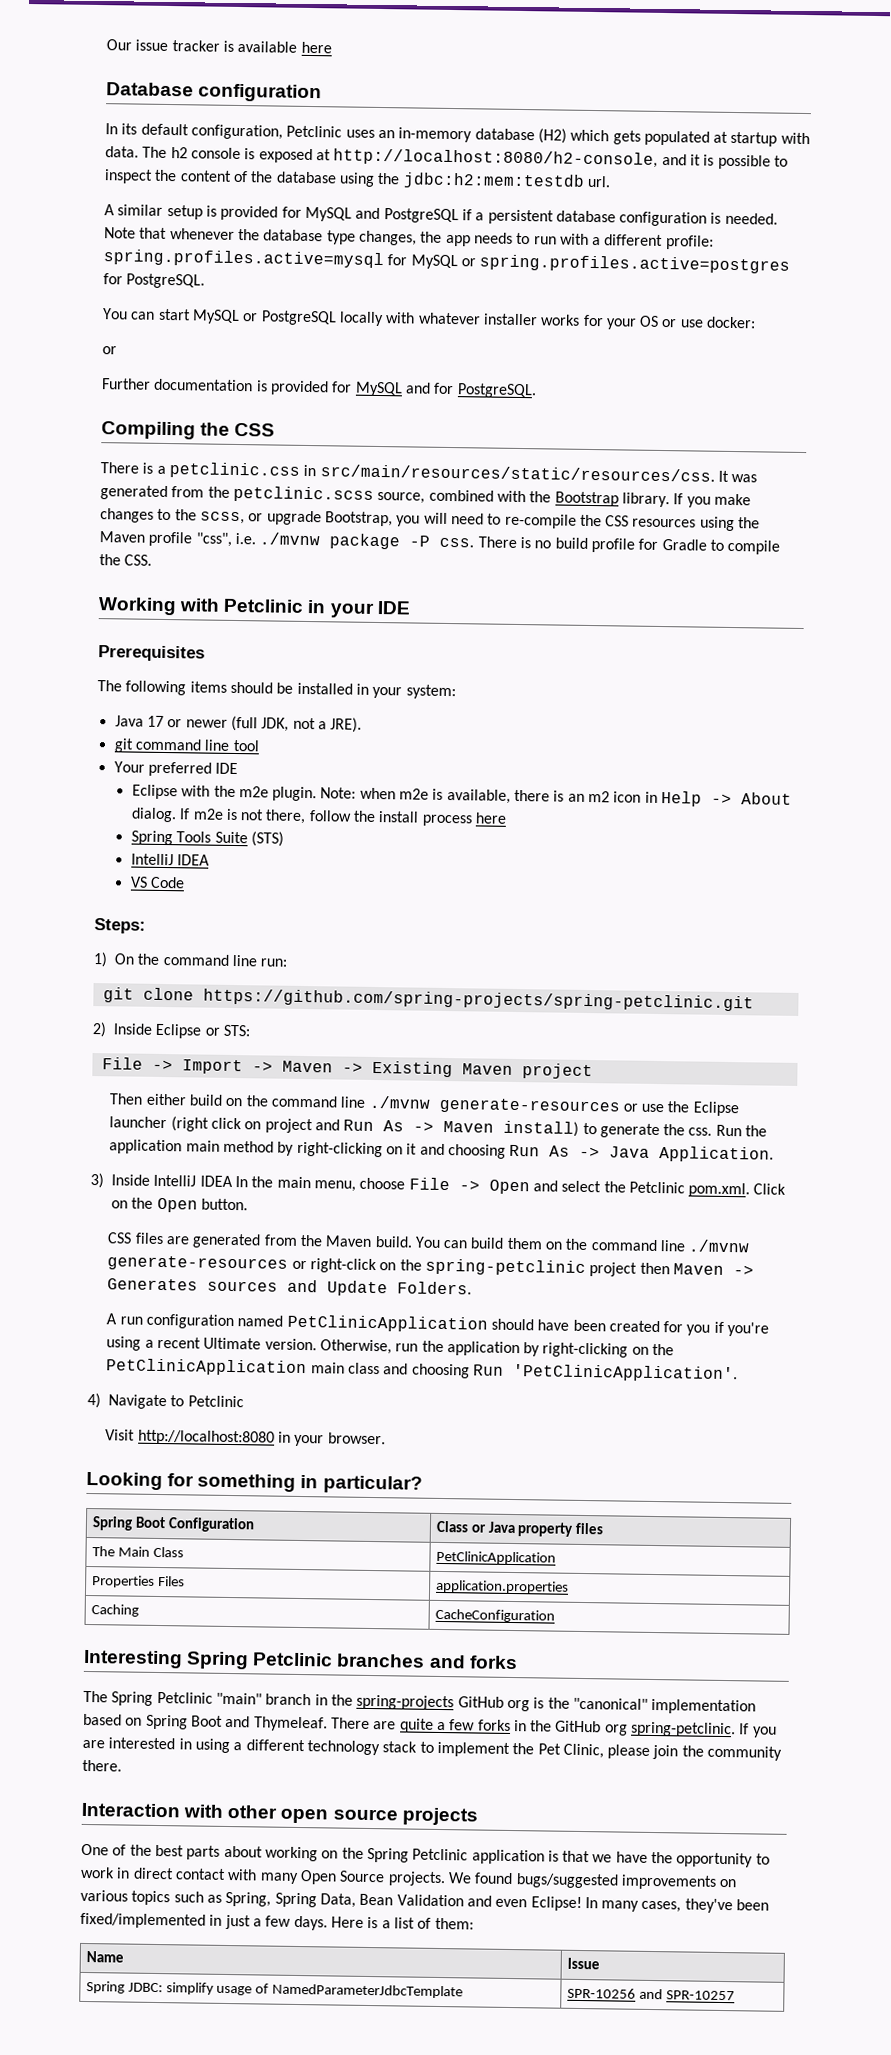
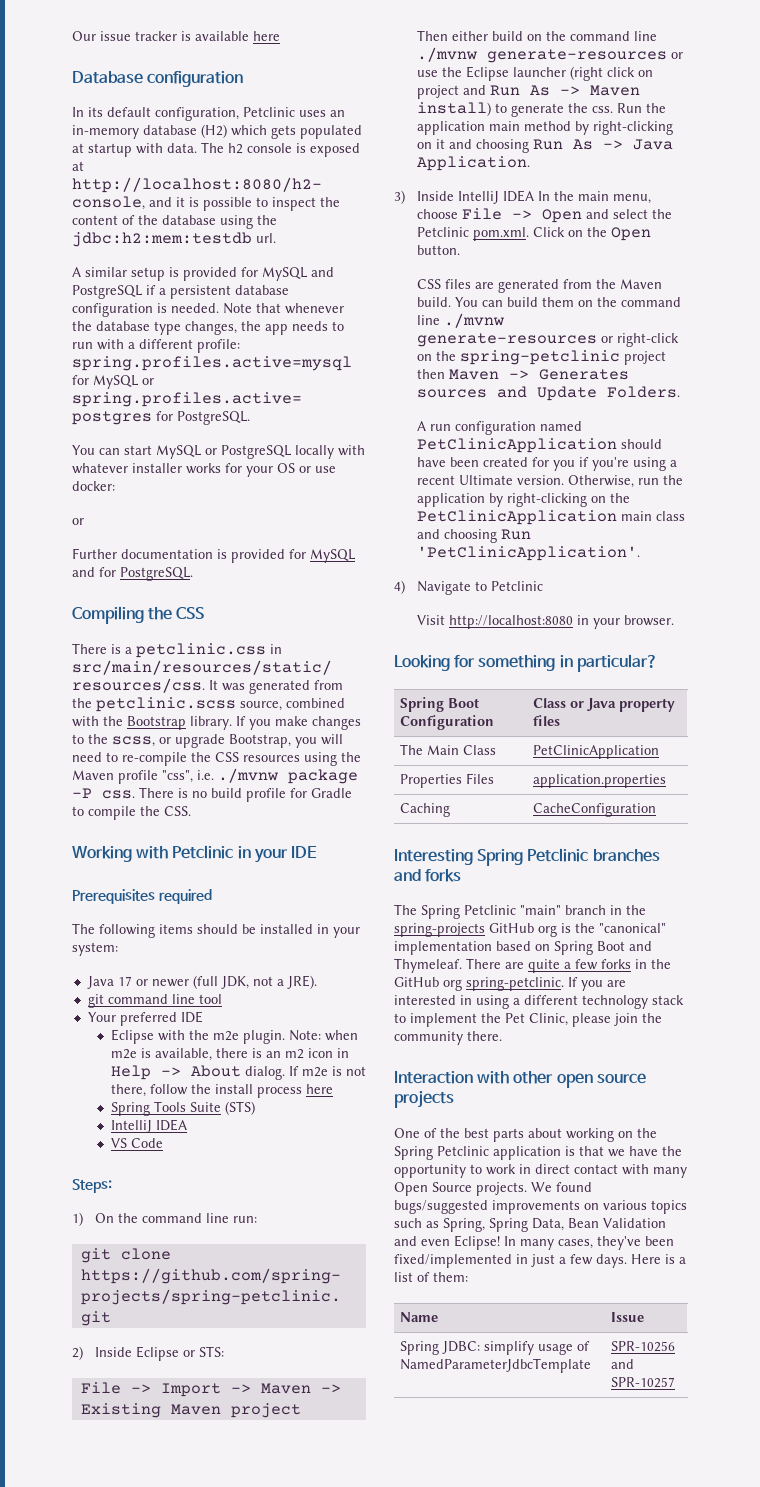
(205, 653) none -> [158,889,212,904] required

